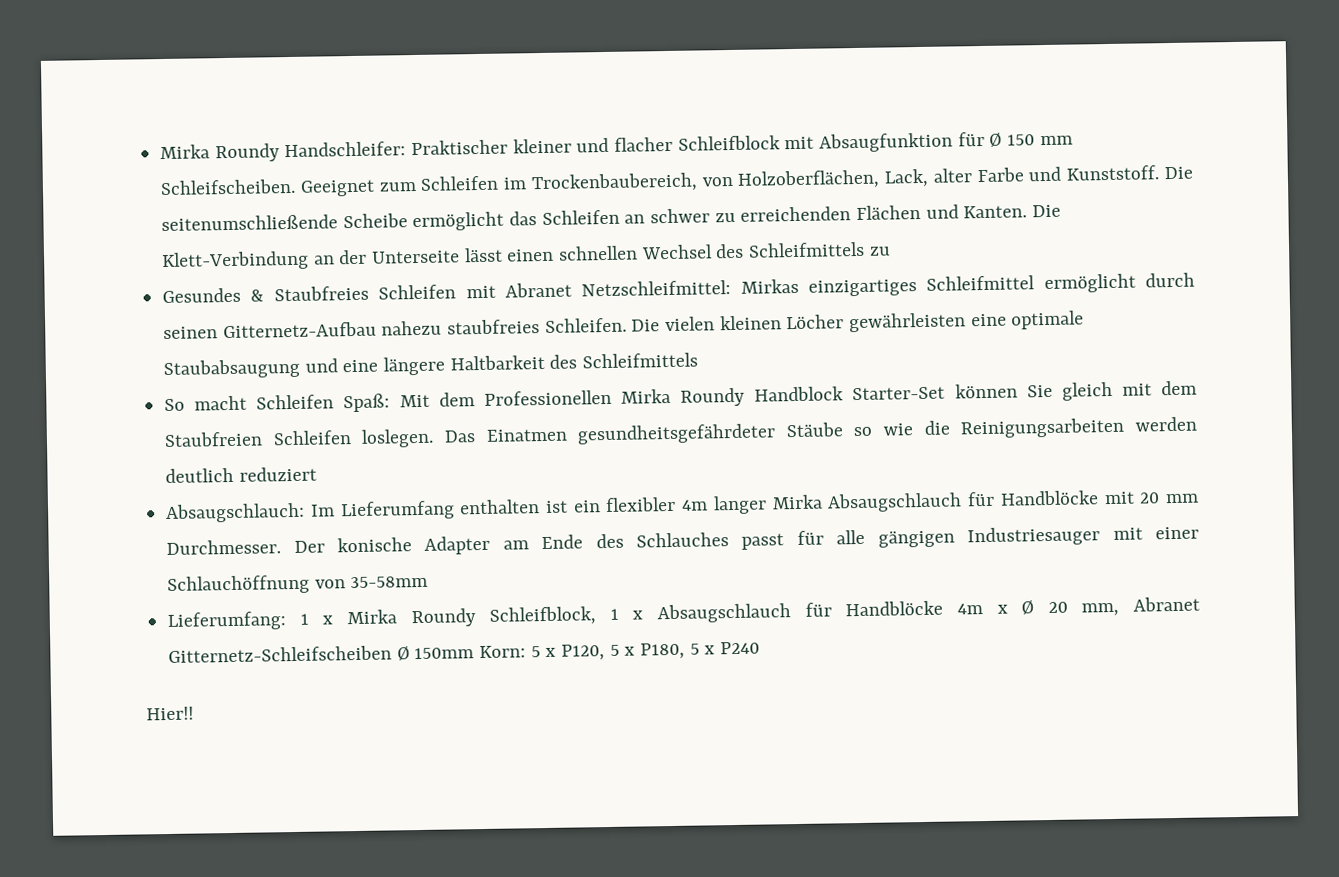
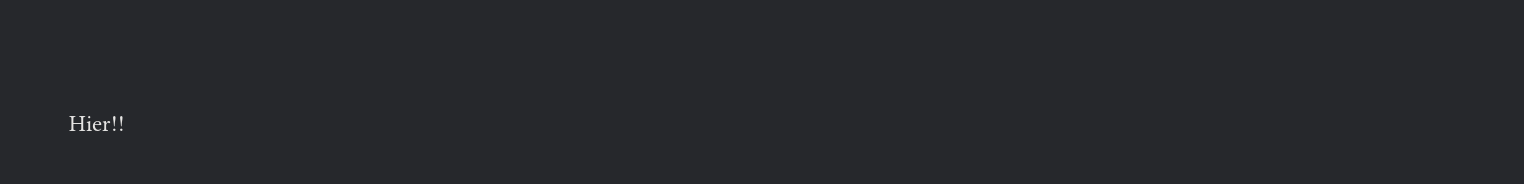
[160,131,1073,163] [160,165,1194,197] [161,204,1062,232] [161,241,891,272] [162,272,1195,304] [163,310,1085,340] [163,352,699,380] [164,380,1197,413] [164,416,1197,448] [165,466,317,484] [165,490,1200,524] [166,526,1199,555] [167,574,429,595] [167,596,1200,631] [168,641,761,663] Mirka Roundy Handschleifer: Praktischer kleiner und flacher Schleifblock mit Absaugfunktion für Ø 150 mm Schleifscheiben. Geeignet zum Schleifen im Trockenbaubereich, von Holzoberflächen, Lack, alter Farbe und Kunststoff. Die seitenumschließende Scheibe ermöglicht das Schleifen an schwer zu erreichenden Flächen und Kanten. Die Klett-Verbindung an der Unterseite lässt einen schnellen Wechsel des Schleifmittels zu // Gesundes & Staubfreies Schleifen mit Abranet Netzschleifmittel: Mirkas einzigartiges Schleifmittel ermöglicht durch seinen Gitternetz-Aufbau nahezu staubfreies Schleifen. Die vielen kleinen Löcher gewährleisten eine optimale Staubabsaugung und eine längere Haltbarkeit des Schleifmittels // So macht Schleifen Spaß: Mit dem Professionellen Mirka Roundy Handblock Starter-Set können Sie gleich mit dem Staubfreien Schleifen loslegen. Das Einatmen gesundheitsgefährdeter Stäube so wie die Reinigungsarbeiten werden deutlich reduziert // Absaugschlauch: Im Lieferumfang enthalten ist ein flexibler 4m langer Mirka Absaugschlauch für Handblöcke mit 20 mm Durchmesser. Der konische Adapter am Ende des Schlauches passt für alle gängigen Industriesauger mit einer Schlauchöffnung von 35-58mm // Lieferumfang: 1 x Mirka Roundy Schleifblock, 1 x Absaugschlauch für Handblöcke 4m x Ø 20 mm, Abranet Gitternetz-Schleifscheiben Ø 150mm Korn: 5 x P120, 5 x P180, 5 x P240 // -> (69, 123) none

